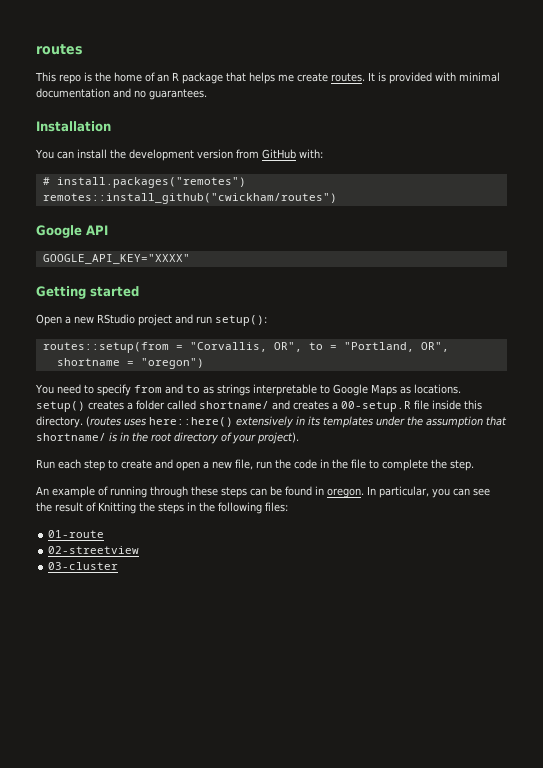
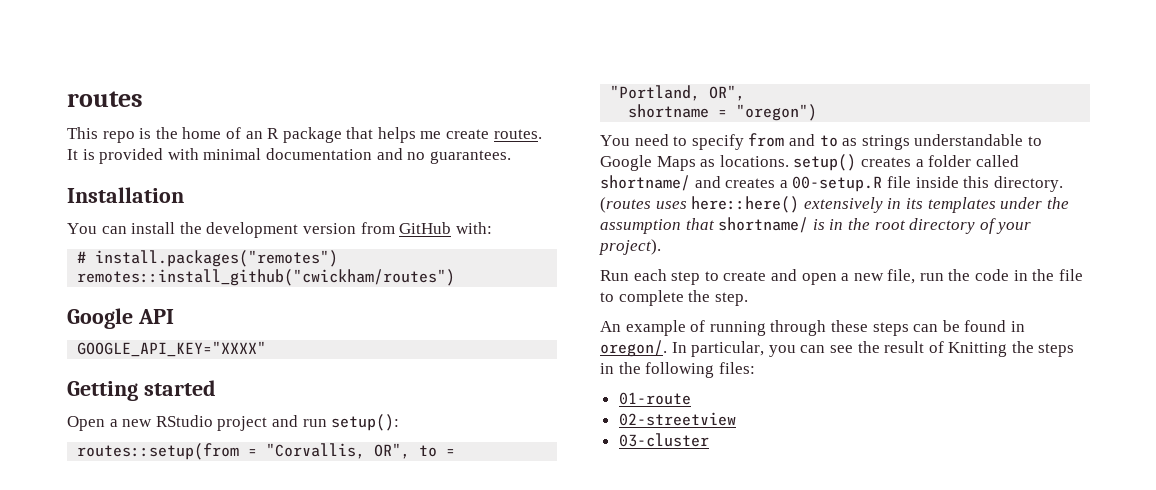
[252,384,317,396] interpretable -> [914,134,1024,146] understandable
[327,488,364,498] oregon. -> [600,340,667,357] oregon/.

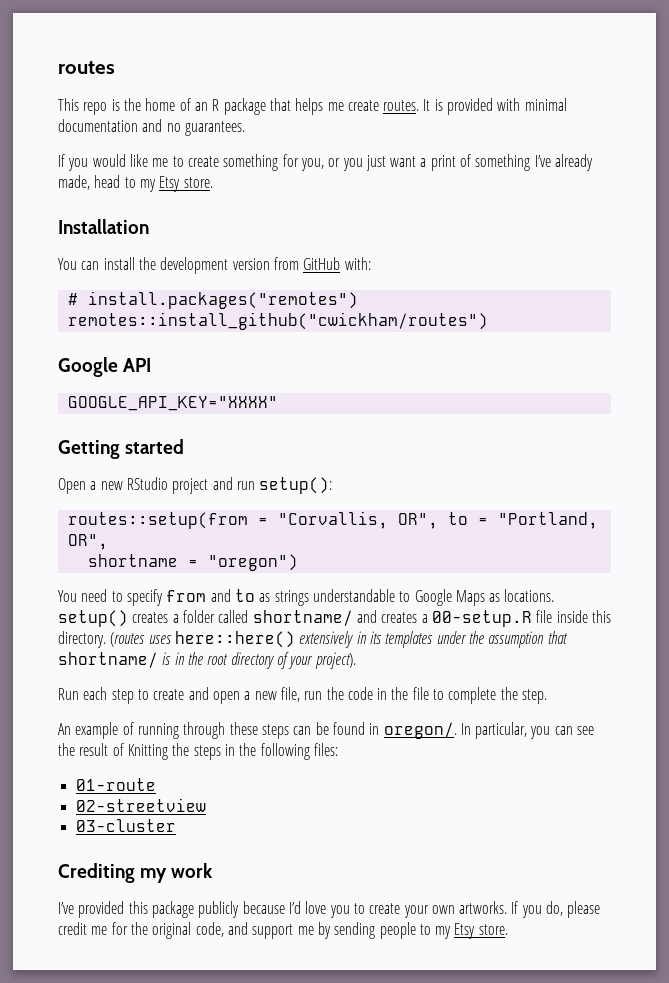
(511, 157) none -> [58,154,594,171] [58,175,213,192] // If you would like me to create something for you, or you just want a print of something I’ve already made, head to my Etsy store.
(709, 440) none -> [58,863,214,883] [58,901,601,918] [58,922,508,939] // Crediting my work // I’ve provided this package publicly because I’d love you to create your own artworks. If you do, please credit me for the original code, and support me by sending people to my Etsy store.

